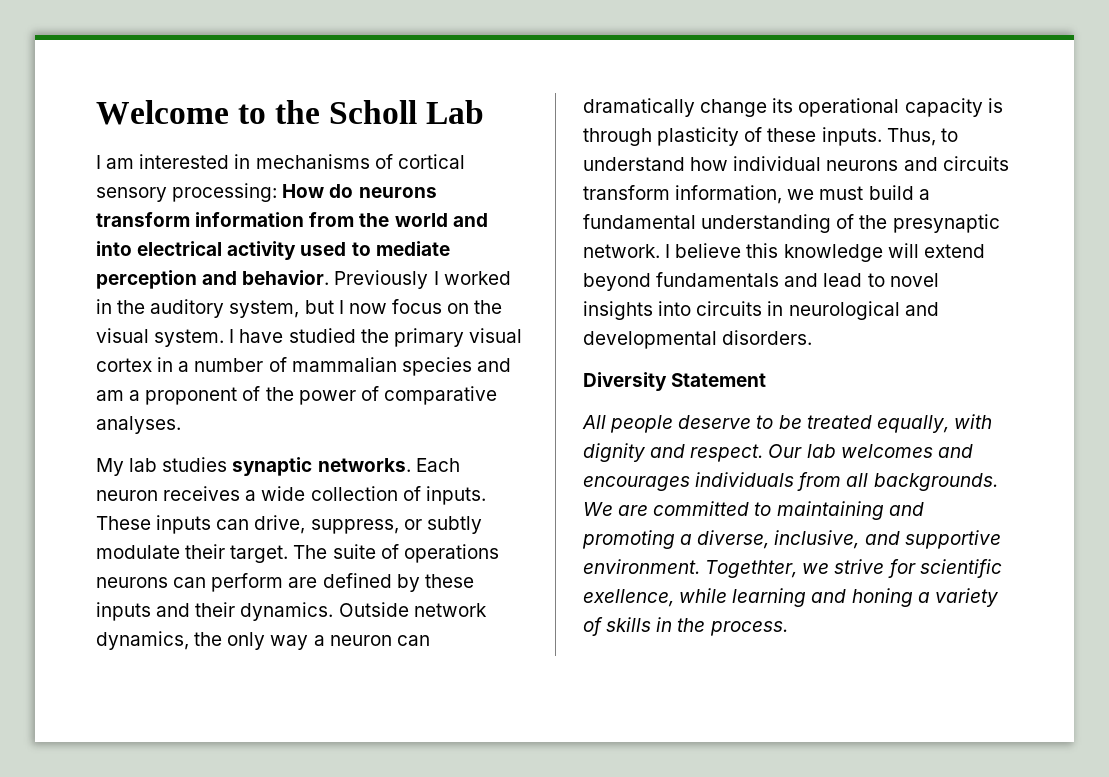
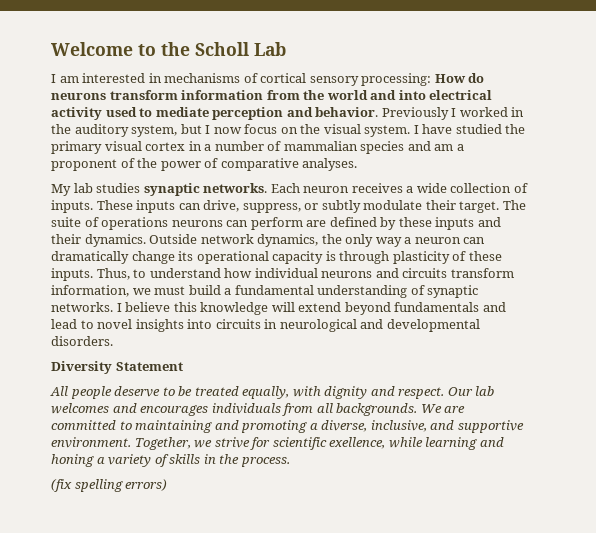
[859,214,1000,233] [583,244,660,258] the presynaptic network. -> [427,285,479,298] [51,302,113,312] synaptic networks.
[705,560,798,578] Togethter, -> [134,437,191,450] Together,
(788, 628) none -> [51,479,168,492] // (fix spelling errors)

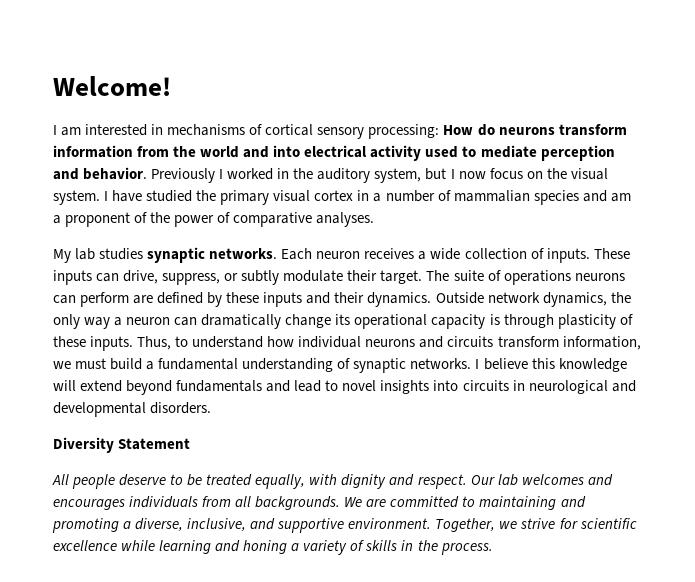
[51,42,286,56] Welcome to the Scholl Lab -> [53,76,171,96] Welcome!
[329,437,386,449] exellence, -> [53,540,117,551] excellence
[51,479,168,492] // (fix spelling errors) -> (493, 549) none

